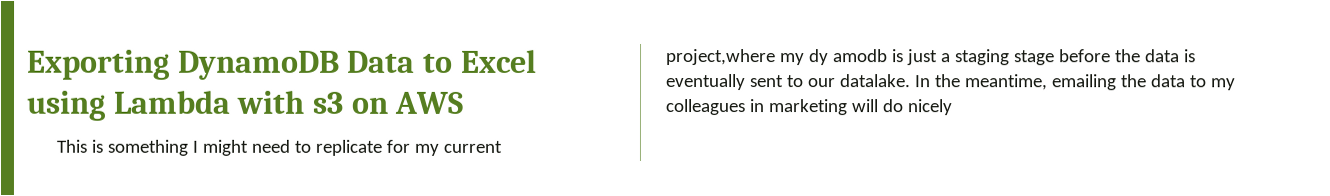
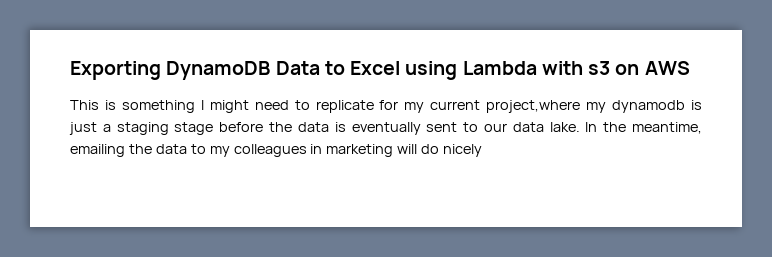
[808,49,888,66] dy amodb -> [612,100,686,113] dynamodb
[839,74,911,88] datalake. -> [512,122,580,132] data lake.

